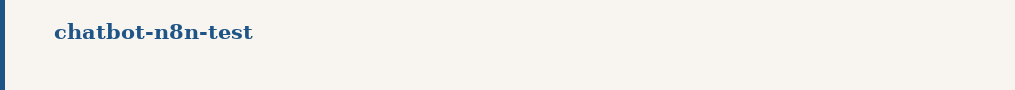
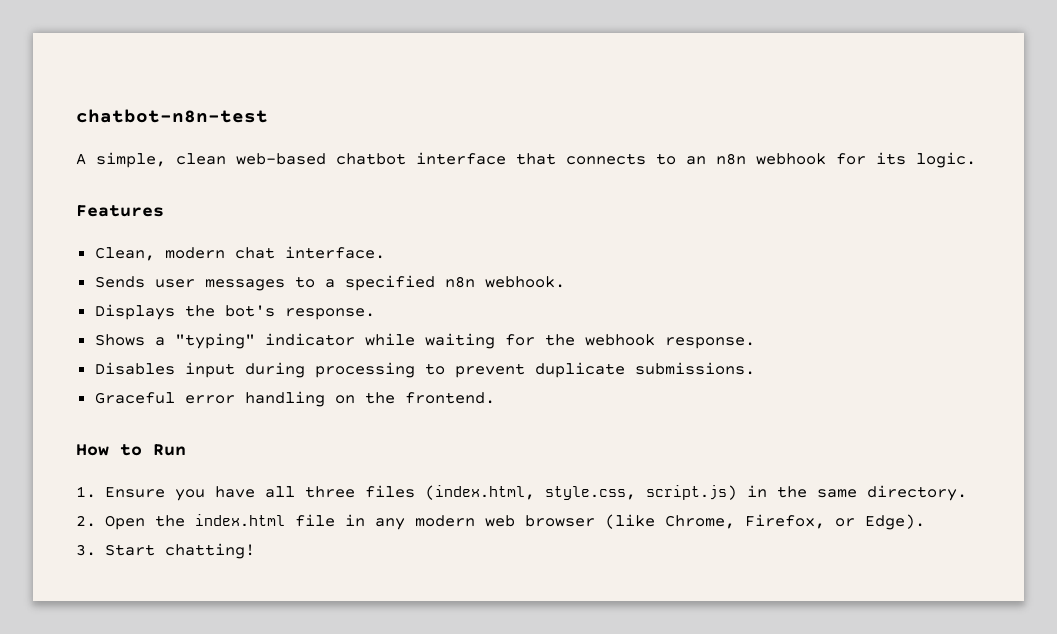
(253, 31) none -> [76,152,976,168] [76,205,164,217] [94,246,385,261] [94,275,565,291] [94,304,375,320] [94,333,755,349] [94,362,755,378] [94,391,495,407] [76,444,186,456] [76,485,967,501] [76,514,925,530] [76,543,255,559] // A simple, clean web-based chatbot interface that connects to an n8n webhook for its logic. // Features // Clean, modern chat interface. // Sends user messages to a specified n8n webhook. // Displays the bot's response. // Shows a "typing" indicator while waiting for the webhook response. // Disables input during processing to prevent duplicate submissions. // Graceful error handling on the frontend. // How to Run // 1. Ensure you have all three files (index.html, style.css, script.js) in the same directory. // 2. Open the index.html file in any modern web browser (like Chrome, Firefox, or Edge). // 3. Start chatting!

